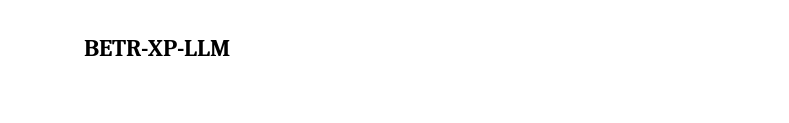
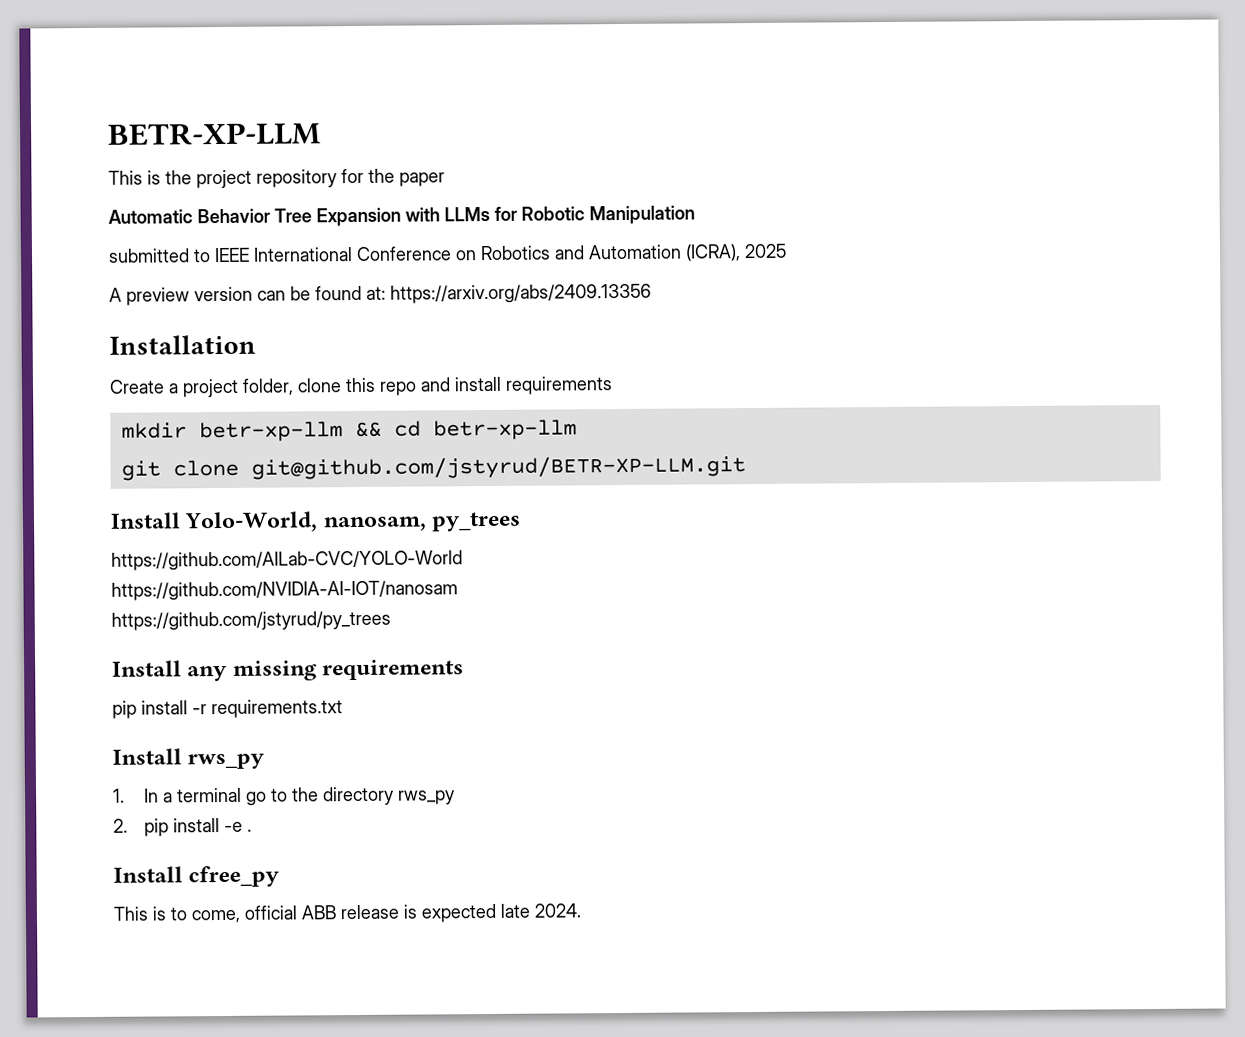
(230, 48) none -> [108,168,445,189] [108,205,695,227] [108,243,787,263] [109,283,652,306] [109,334,256,355] [109,376,613,398] [120,419,577,443] [120,455,746,481] [110,511,522,533] [111,550,463,571] [111,580,458,601] [111,610,391,631] [112,659,465,682] [112,699,343,719] [112,748,266,770] [113,786,456,806] [113,818,253,837] [113,865,281,888] [113,903,581,924] // This is the project repository for the paper // Automatic Behavior Tree Expansion with LLMs for Robotic Manipulation // submitted to IEEE International Conference on Robotics and Automation (ICRA), 2025 // A preview version can be found at: https://arxiv.org/abs/2409.13356 // Installation // Create a project folder, clone this repo and install requirements // mkdir betr-xp-llm && cd betr-xp-llm // git clone git@github.com/jstyrud/BETR-XP-LLM.git // Install Yolo-World, nanosam, py_trees // https://github.com/AILab-CVC/YOLO-World // https://github.com/NVIDIA-AI-IOT/nanosam // https://github.com/jstyrud/py_trees // Install any missing requirements // pip install -r requirements.txt // Install rws_py // 1. In a terminal go to the directory rws_py // 2. pip install -e . // Install cfree_py // This is to come, official ABB release is expected late 2024.

